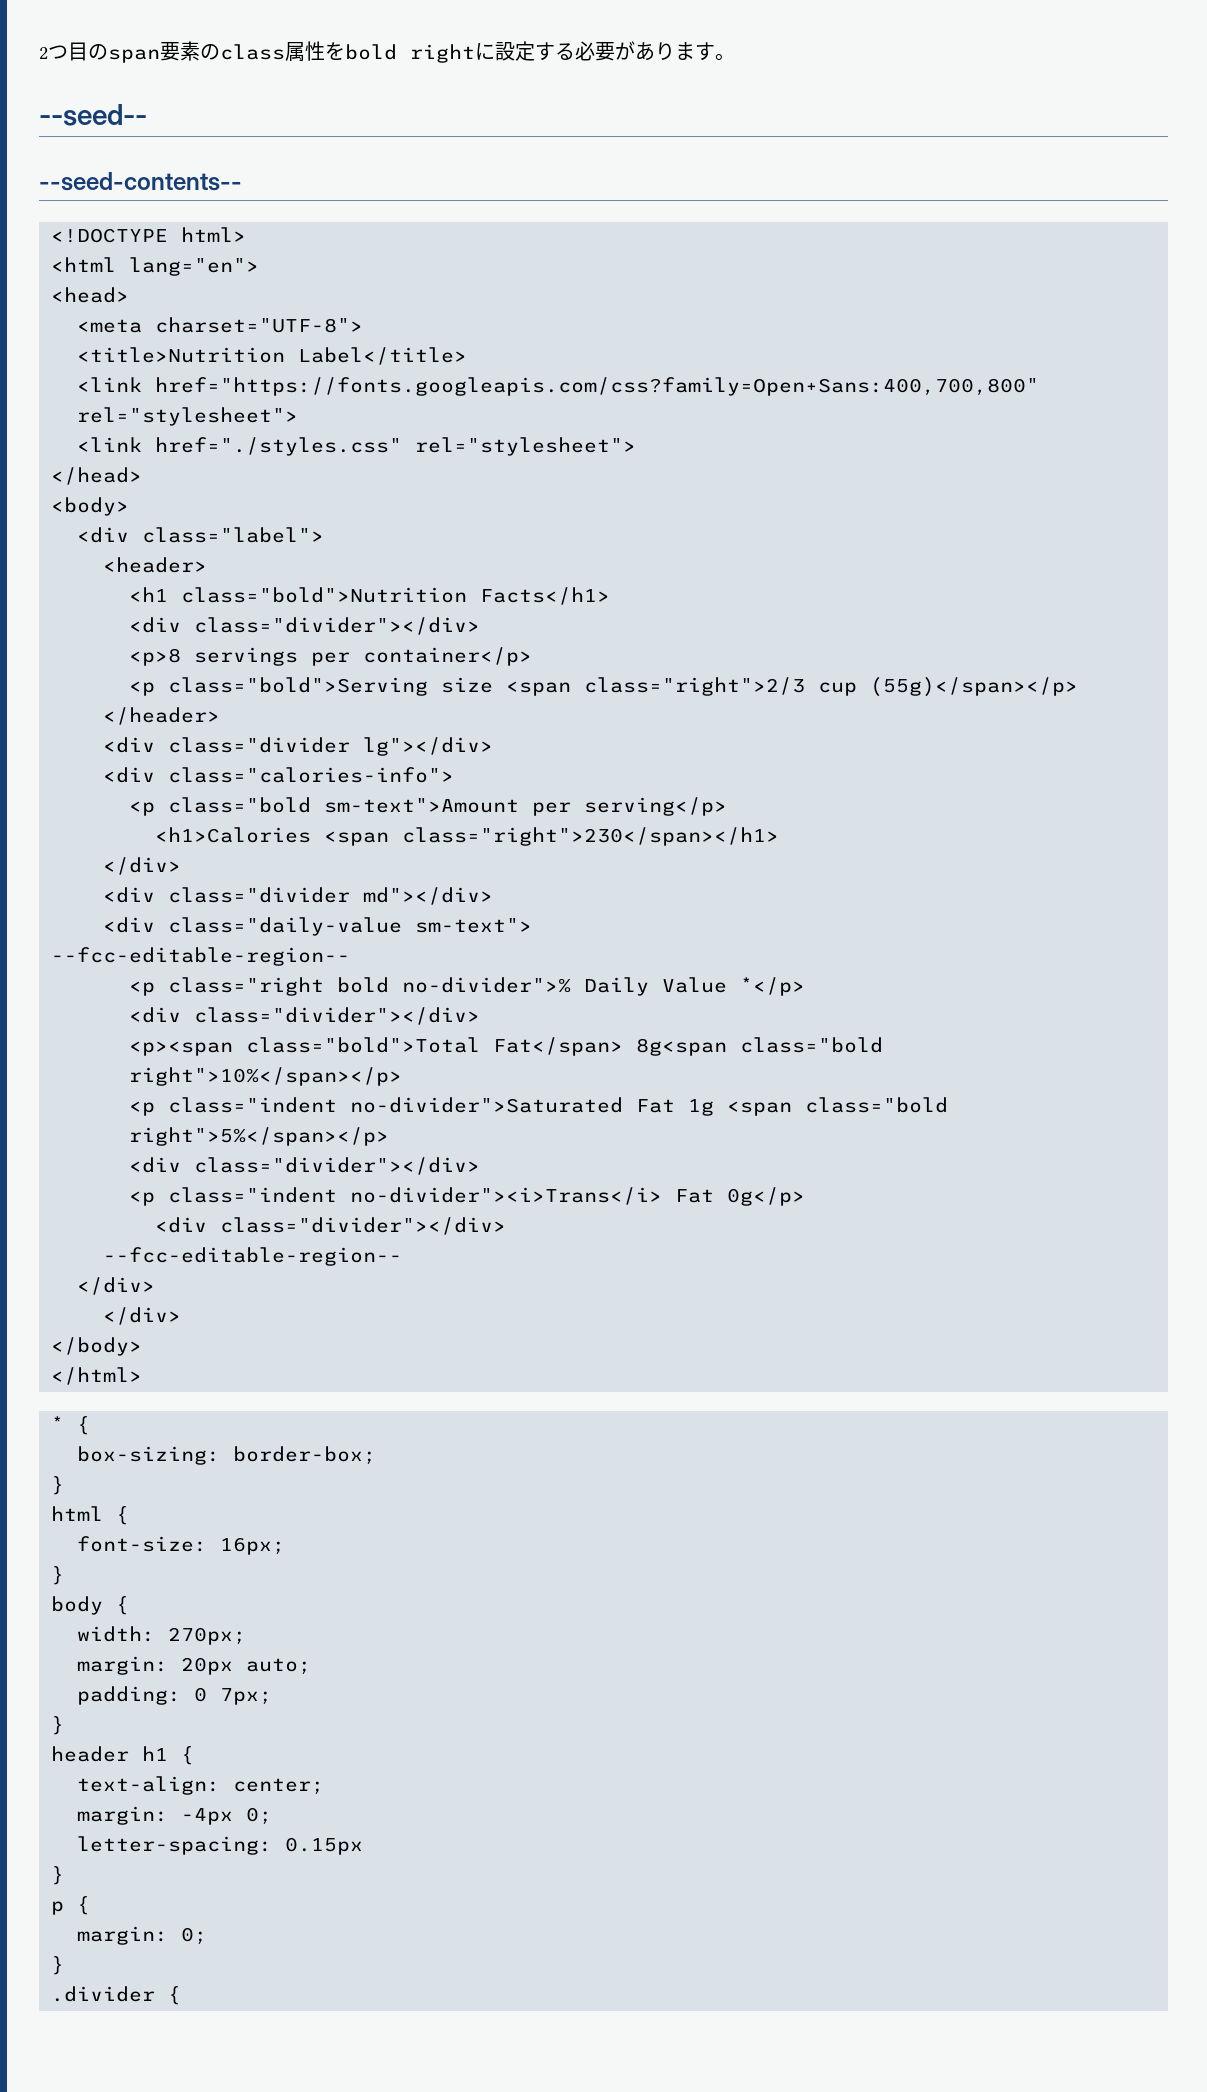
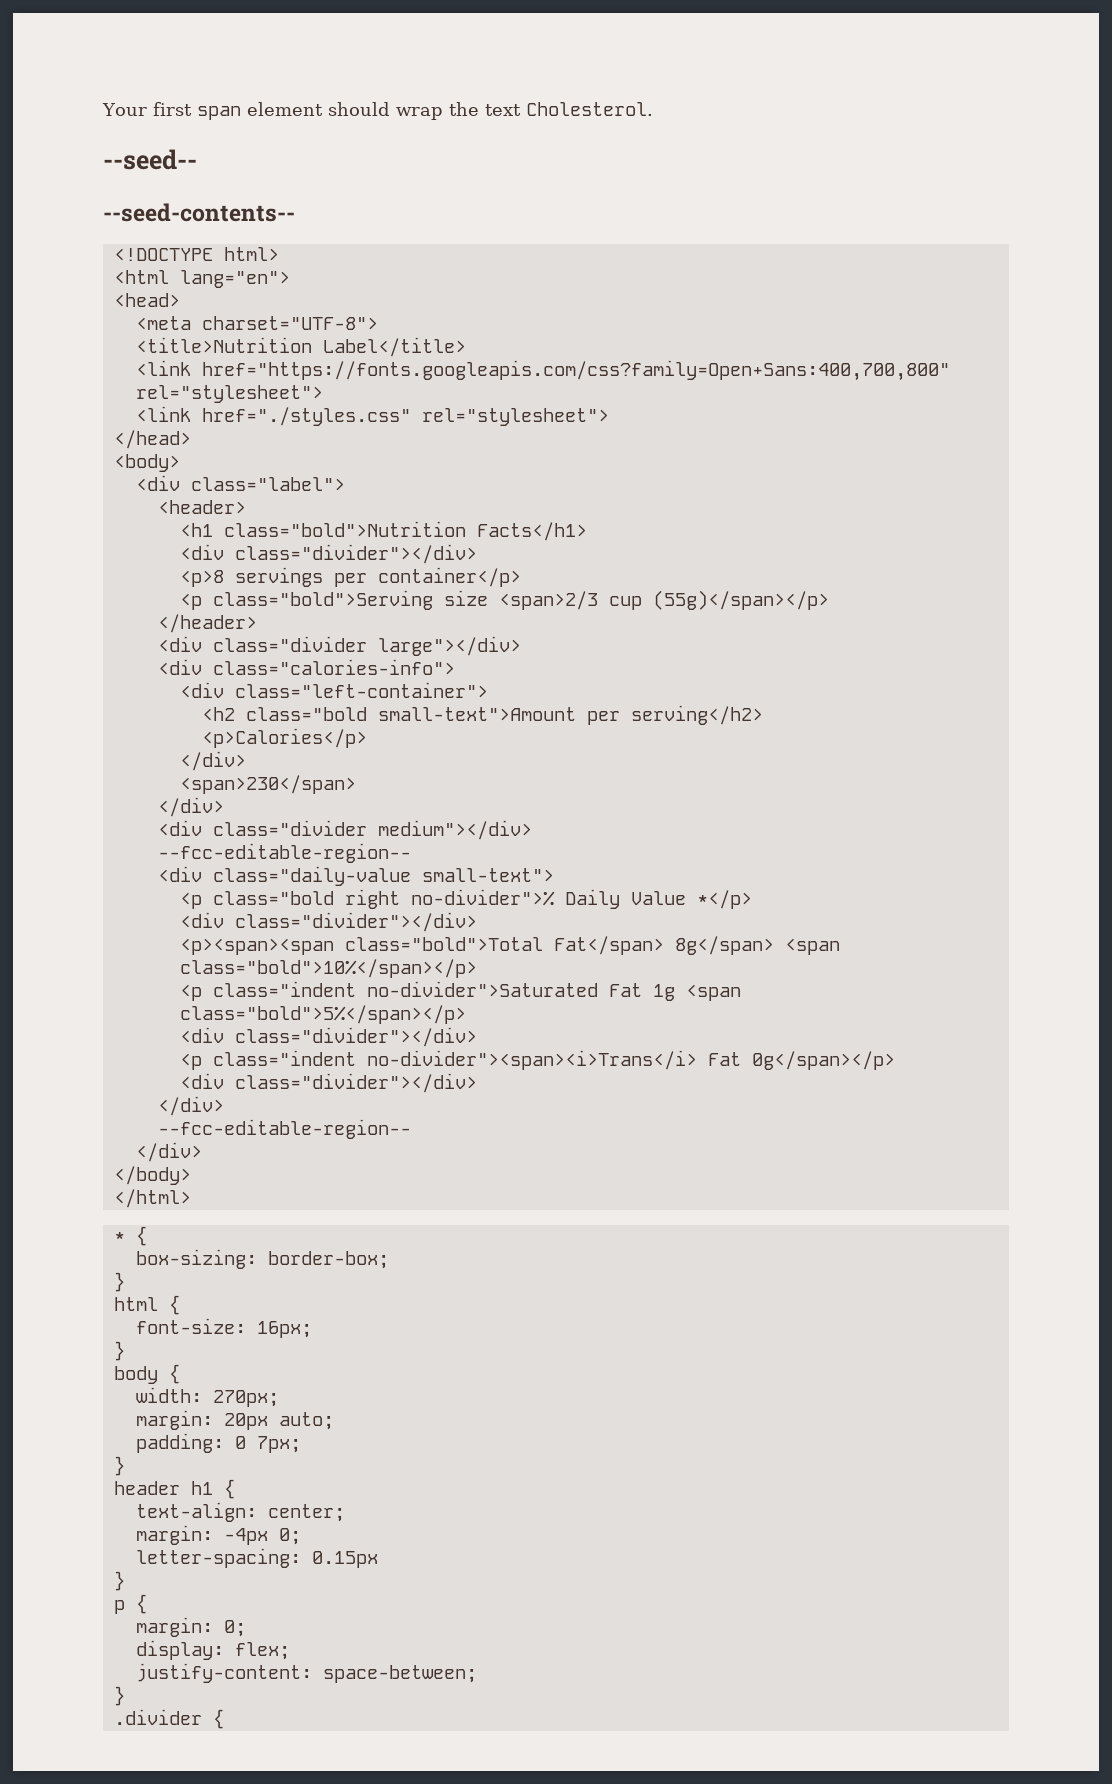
[39,41,735,63] 2つ目のspan要素のclass属性をbold rightに設定する必要があります。 -> [102,102,653,120] Your first span element should wrap the text Cholesterol.
[506,677,805,696] <span class="right">2/3 -> [498,591,598,610] <span>2/3
[363,737,493,756] lg"></div> -> [377,636,521,656] large"></div>
[129,797,727,816] [155,827,779,846] <p class="bold sm-text">Amount per serving</p> // <h1>Calories <span class="right">230</span></h1> -> [179,682,488,698] [201,705,763,725] [201,728,367,748] [179,751,246,771] [179,775,356,794] <div class="left-container"> // <h2 class="bold small-text">Amount per serving</h2> // <p>Calories</p> // </div> // <span>230</span>
[363,887,493,905] md"></div> -> [377,820,532,840] [157,843,411,863] medium"></div> // --fcc-editable-region--
[415,918,532,933] [51,947,350,966] [129,977,389,996] sm-text"> // --fcc-editable-region-- // <p class="right bold -> [421,868,554,882] [179,889,400,909] small-text"> // <p class="bold right
[129,1041,233,1056] <p><span -> [179,938,334,955] <p><span><span
[636,1037,883,1056] [129,1067,402,1086] 8g<span class="bold right">10%</span></p> -> [674,936,840,955] [179,959,477,978] 8g</span> <span class="bold">10%</span></p>
[805,1097,948,1113] [129,1127,389,1146] class="bold right">5%</span></p> -> [179,1005,466,1024] class="bold">5%</span></p>
[350,1187,805,1206] [155,1217,506,1235] no-divider"><i>Trans</i> Fat 0g</p> // <div class="divider"></div> -> [366,1050,895,1070] [179,1073,477,1093] [157,1096,224,1116] no-divider"><span><i>Trans</i> Fat 0g</span></p> // <div class="divider"></div> // </div>
[103,1307,181,1325] // </div> -> (202, 1152) none
(207, 1936) none -> [135,1640,290,1660] [135,1663,477,1683] // display: flex; // justify-content: space-between;

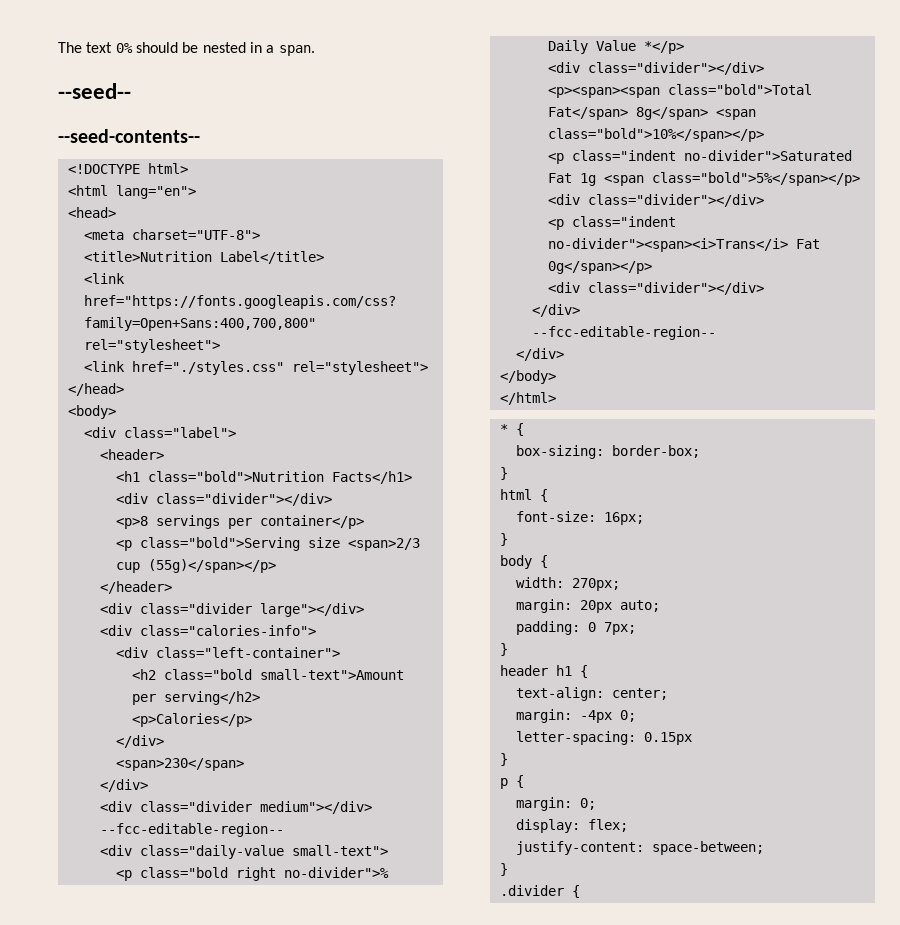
[102,102,653,120] Your first span element should wrap the text Cholesterol. -> [58,42,315,56] The text 0% should be nested in a span.

